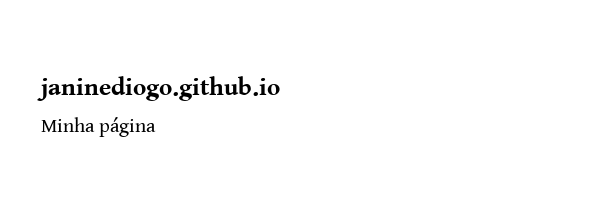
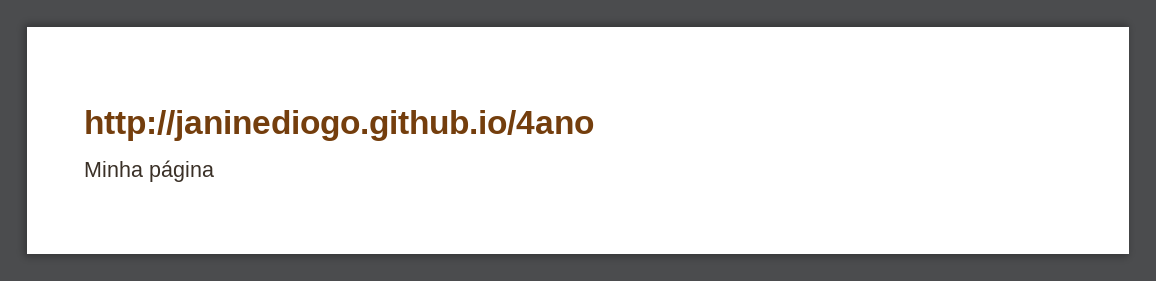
[37,76,280,101] janinediogo.github.io -> [84,110,594,141] http://janinediogo.github.io/4ano

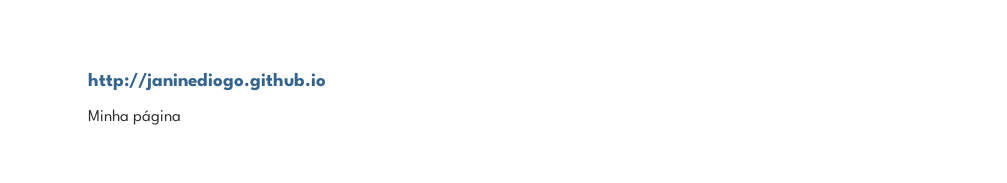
[84,110,594,141] http://janinediogo.github.io/4ano -> [88,72,326,91] http://janinediogo.github.io

